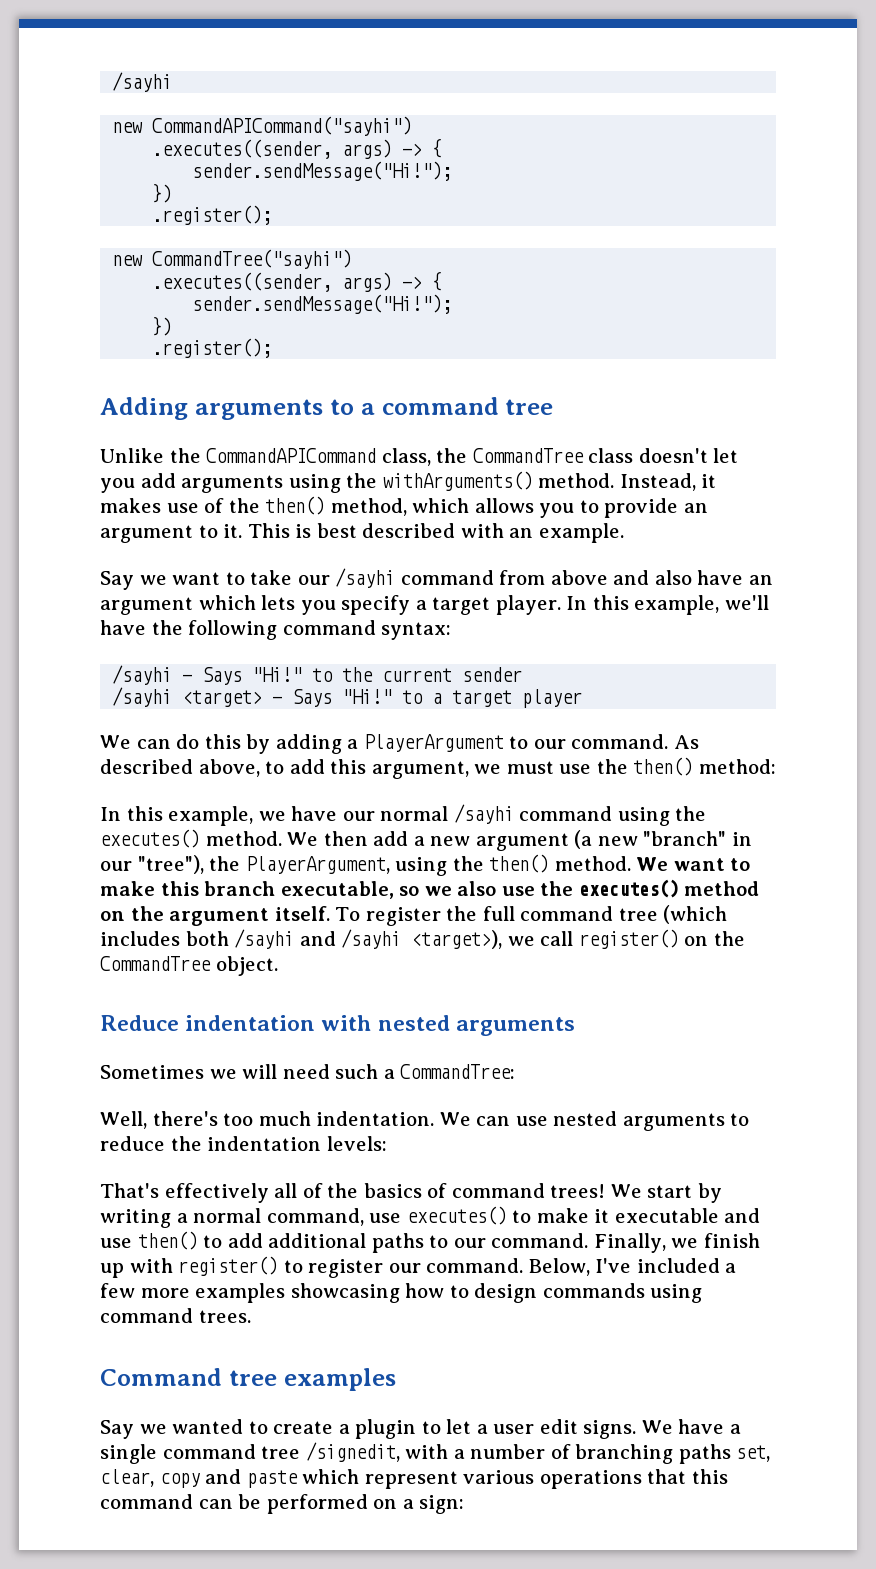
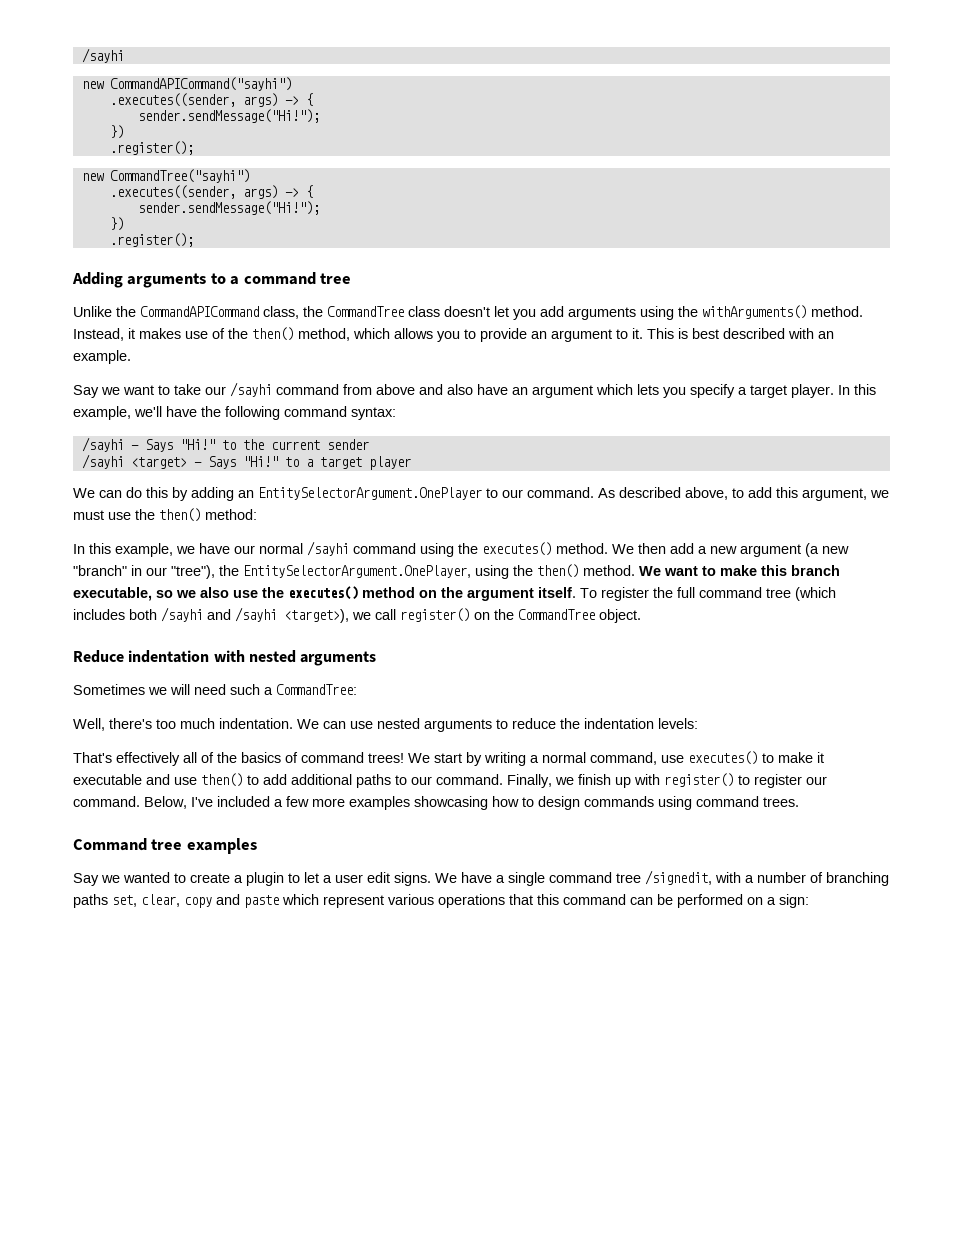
[347,734,504,752] a PlayerArgument -> [238,487,482,500] an EntitySelectorArgument.OnePlayer
[245,856,390,874] PlayerArgument, -> [243,565,471,578] EntitySelectorArgument.OnePlayer,

